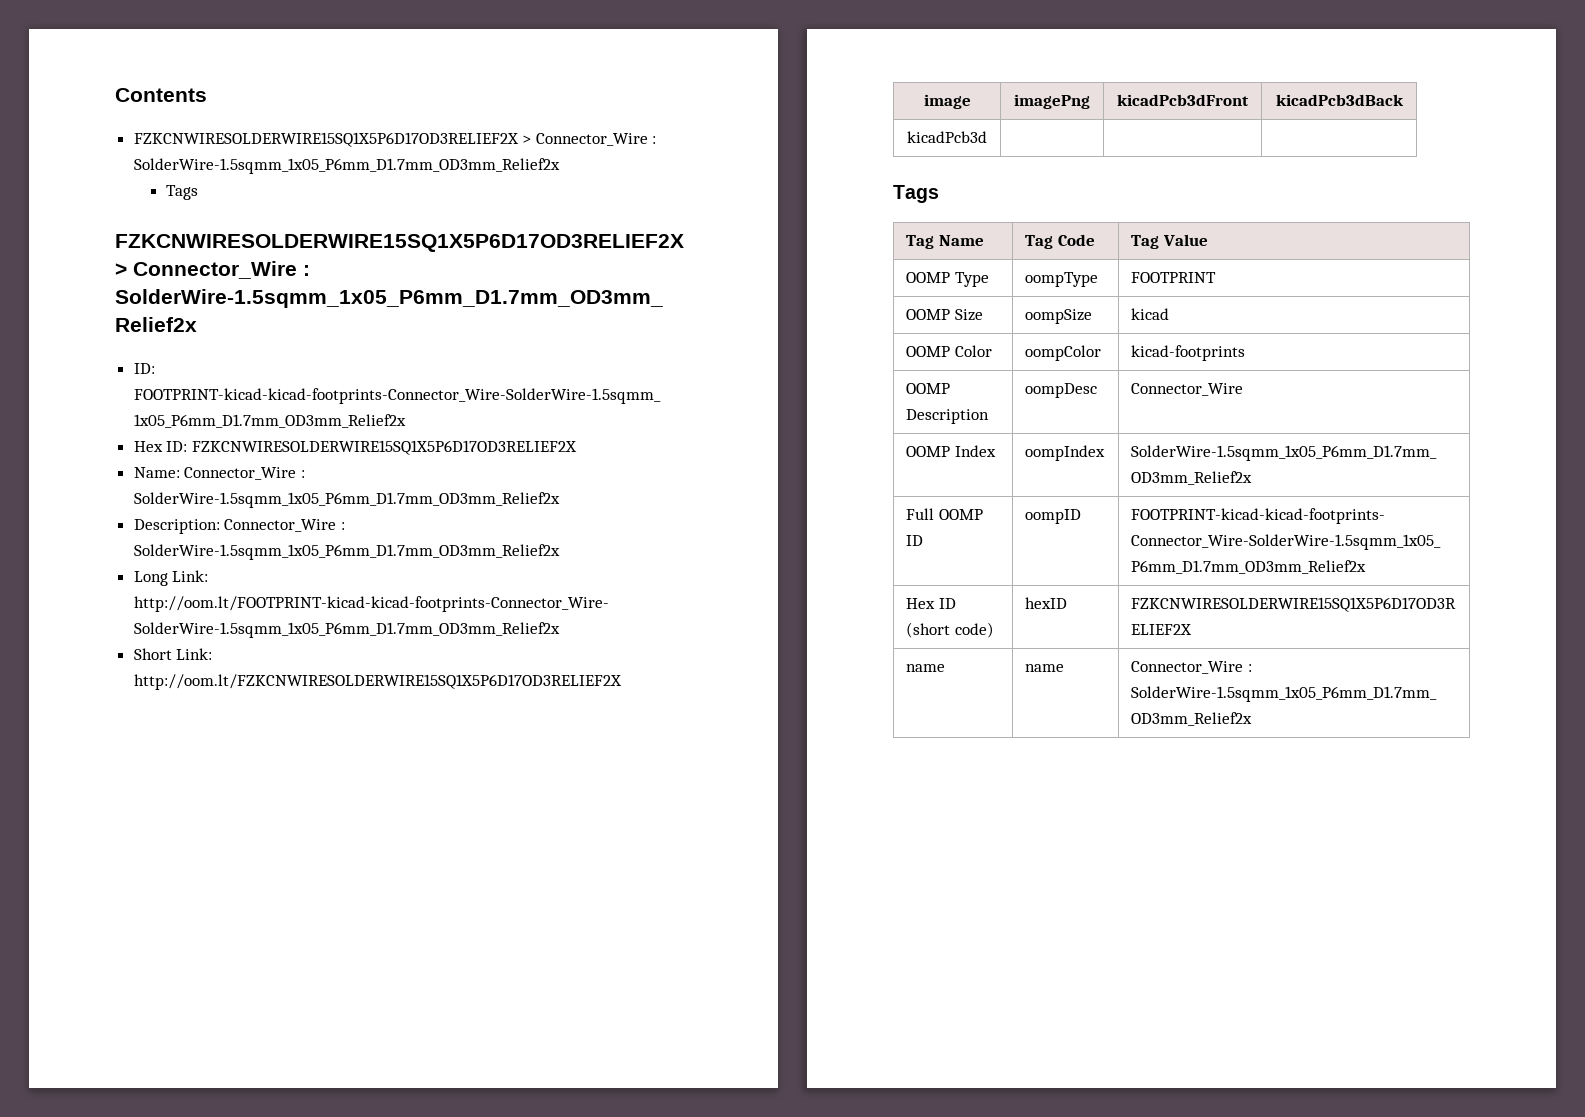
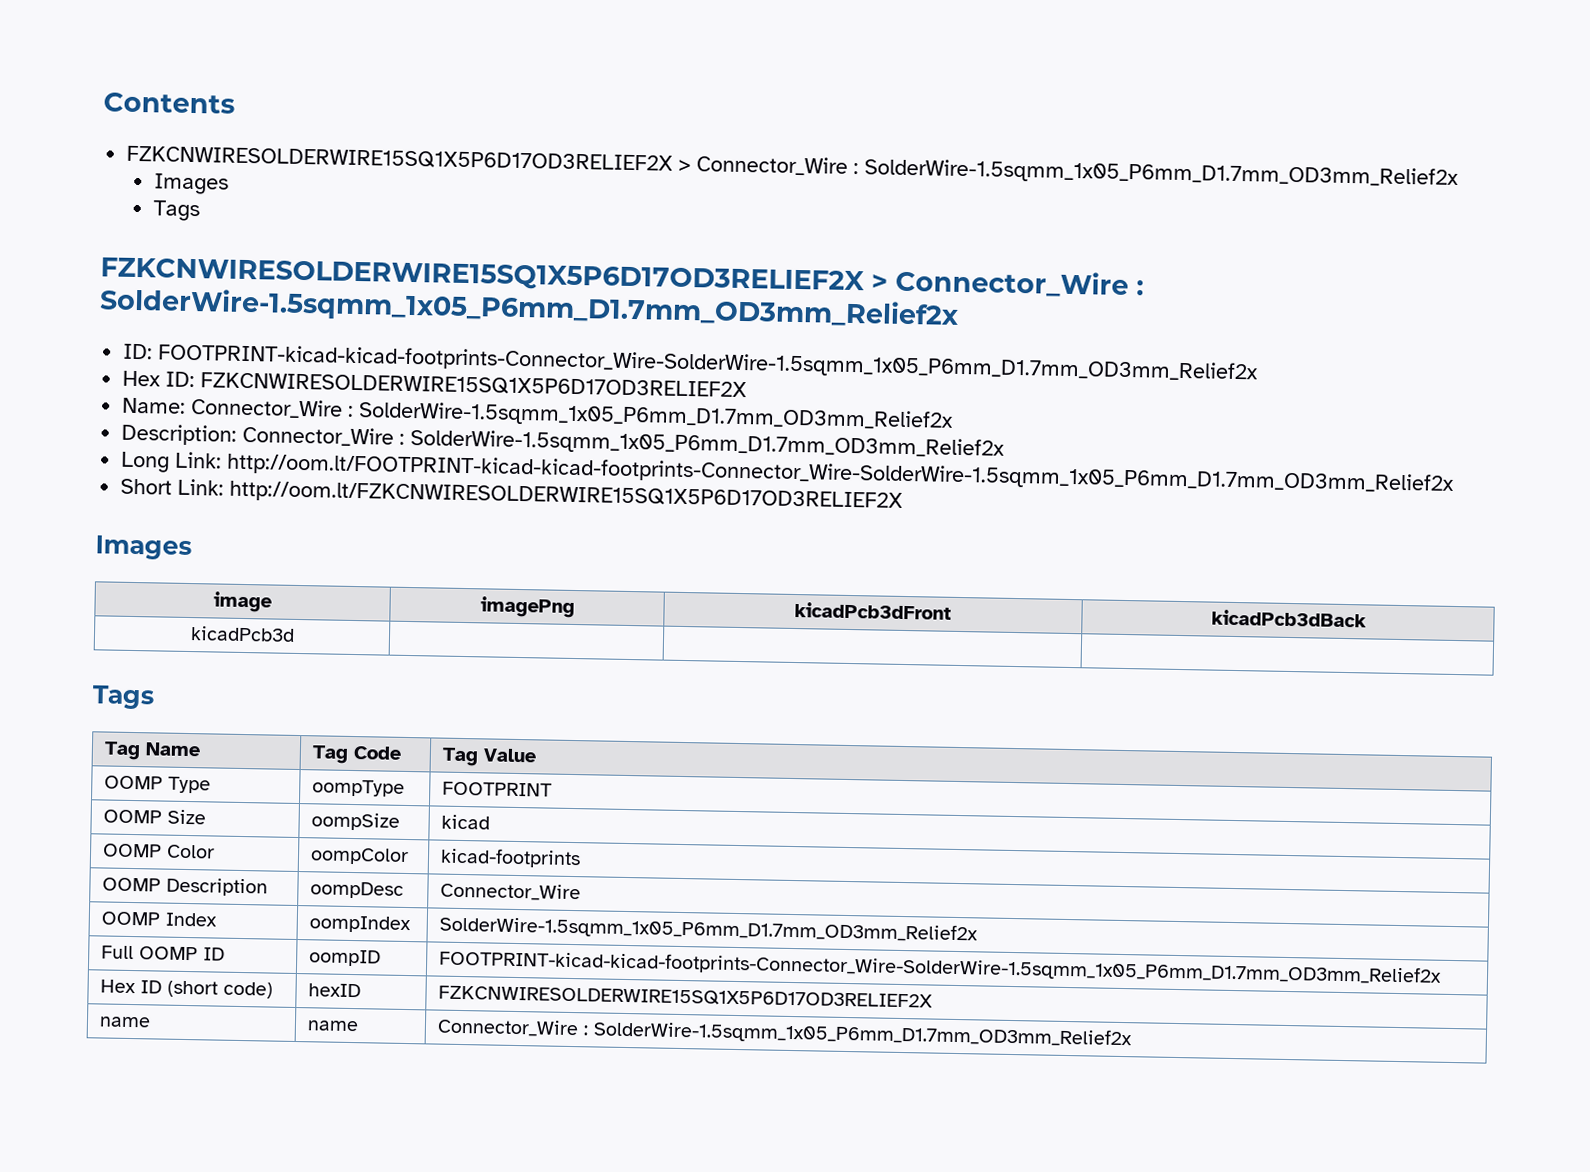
(560, 166) none -> [153,173,229,195] // Images
(622, 682) none -> [95,535,192,561] // Images

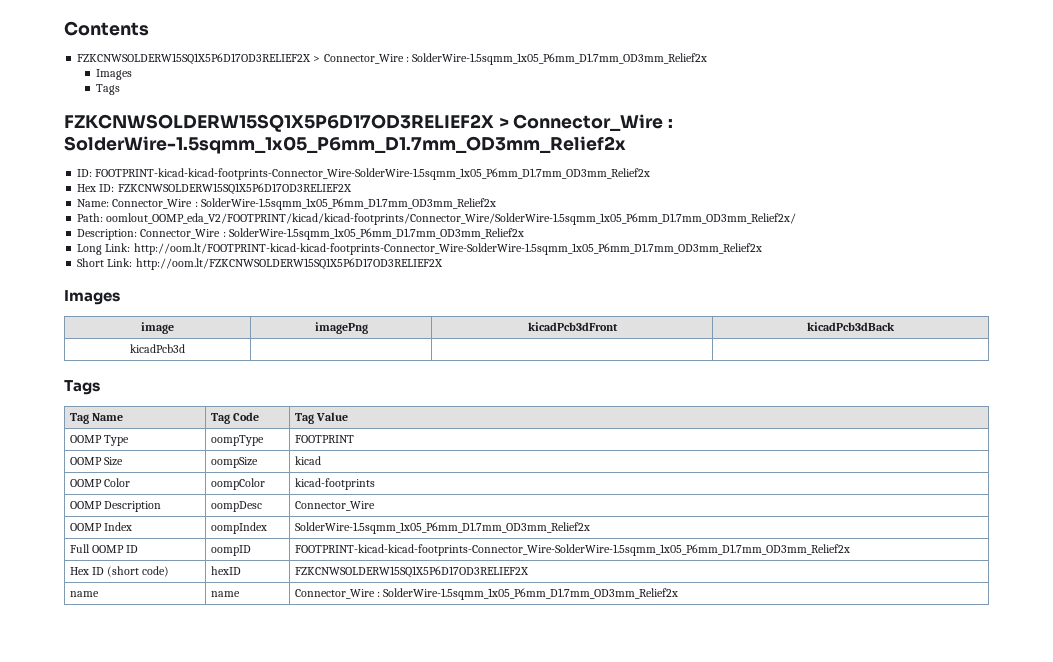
[126,145,674,172] FZKCNWIRESOLDERWIRE15SQ1X5P6D17OD3RELIEF2X -> [77,53,312,65] FZKCNWSOLDERW15SQ1X5P6D17OD3RELIEF2X
[100,257,865,296] FZKCNWIRESOLDERWIRE15SQ1X5P6D17OD3RELIEF2X -> [64,114,494,132] FZKCNWSOLDERW15SQ1X5P6D17OD3RELIEF2X
[200,372,748,399] FZKCNWIRESOLDERWIRE15SQ1X5P6D17OD3RELIEF2X -> [117,183,352,195] FZKCNWSOLDERW15SQ1X5P6D17OD3RELIEF2X
(955, 416) none -> [77,213,797,225] // Path: oomlout_OOMP_eda_V2/FOOTPRINT/kicad/kicad-footprints/Connector_Wire/SolderWire-1.5sqmm_1x05_P6mm_D1.7mm_OD3mm_Relief2x/
[229,480,904,512] http://oom.lt/FZKCNWIRESOLDERWIRE15SQ1X5P6D17OD3RELIEF2X -> [135,258,443,270] http://oom.lt/FZKCNWSOLDERW15SQ1X5P6D17OD3RELIEF2X
[437,985,933,1009] FZKCNWIRESOLDERWIRE15SQ1X5P6D17OD3RELIEF2X -> [294,566,529,578] FZKCNWSOLDERW15SQ1X5P6D17OD3RELIEF2X

